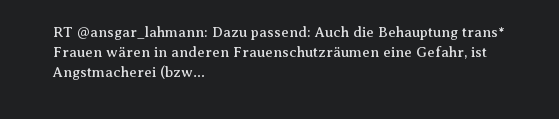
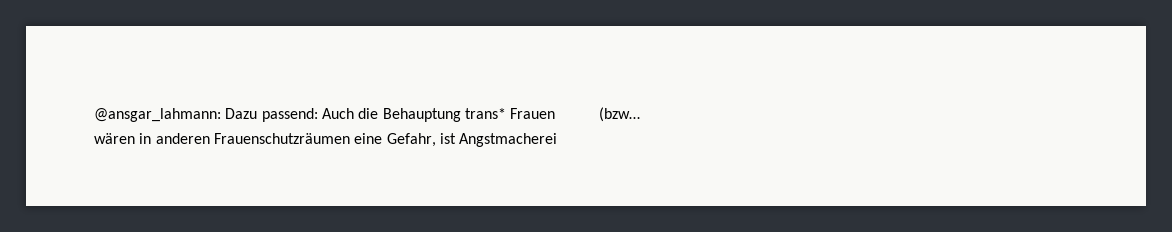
[53,27,73,37] RT -> (94, 115) none

